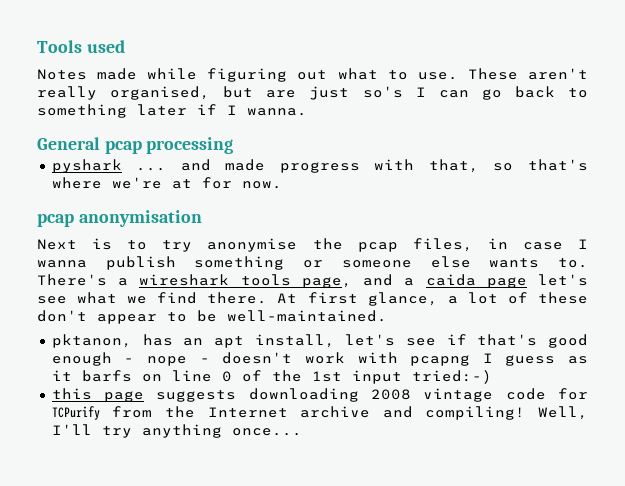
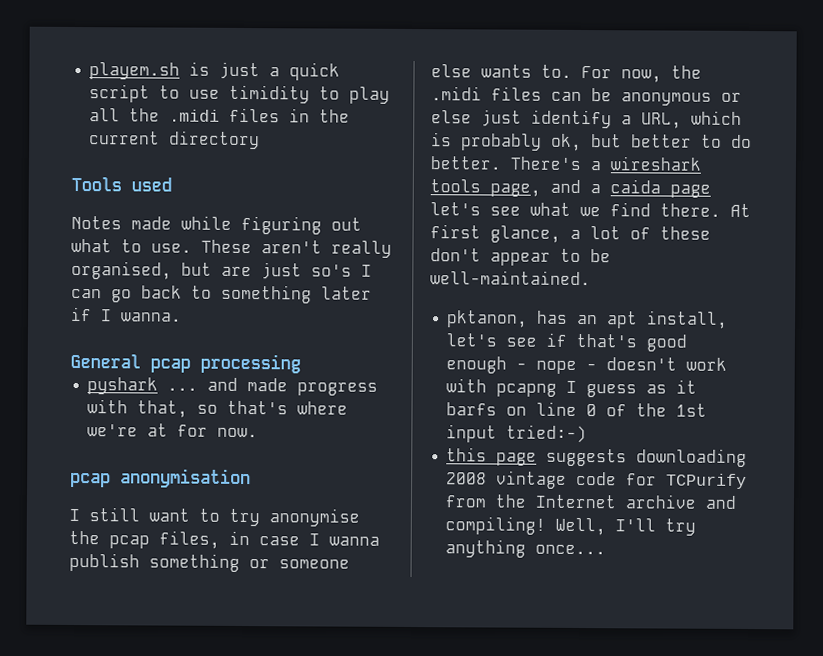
(37, 46) none -> [89,61,341,81] [89,84,391,104] [89,107,351,123] [89,130,261,150] playem.sh is just a quick script to use timidity to play all the .midi files in the current directory //
[37,238,113,250] Next is -> [69,507,190,522] I still want
(588, 263) none -> [581,65,702,83] [431,86,742,106] [431,109,742,129] [431,132,752,152] [430,156,502,170] For now, the .midi files can be anonymous or else just identify a URL, which is probably ok, but better to do better.

